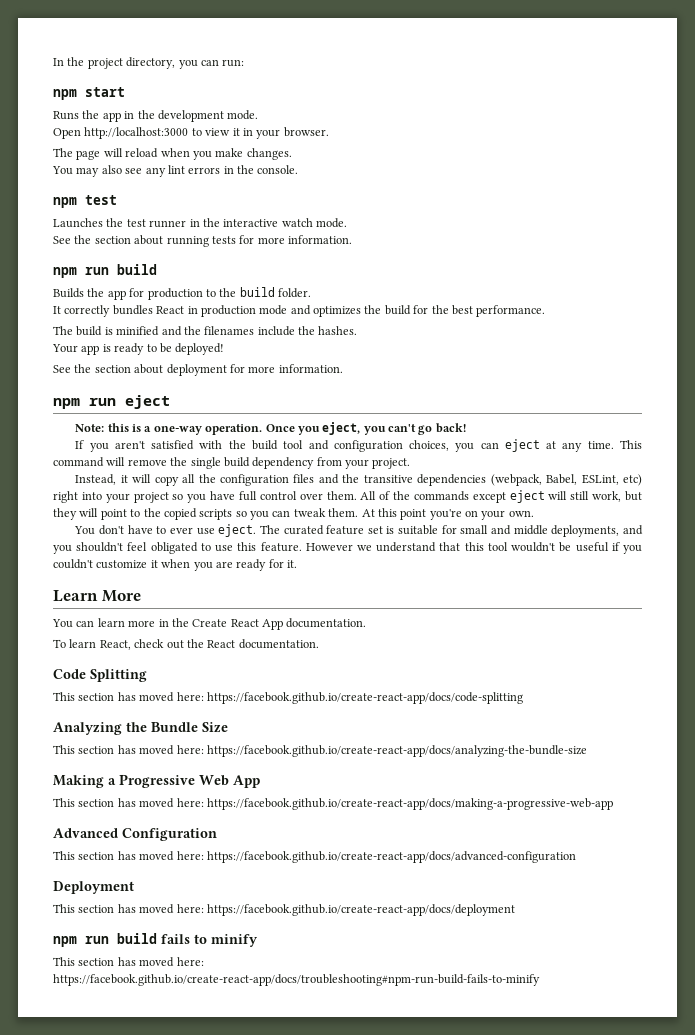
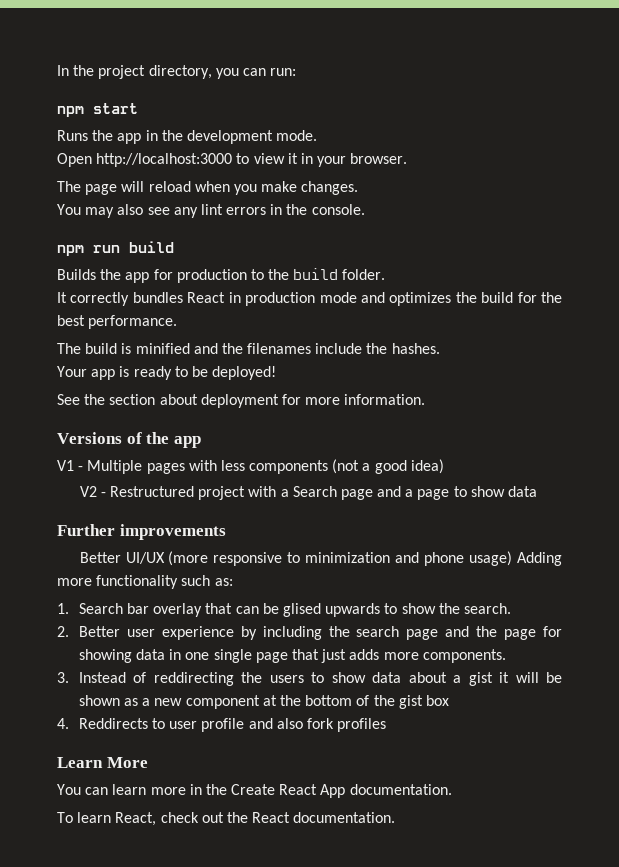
[53,195,117,208] [53,218,347,228] [53,235,352,247] // npm test // Launches the test runner in the interactive watch mode. // See the section about running tests for more information. -> (365, 209) none
[53,395,170,409] [75,422,466,435] [75,439,642,452] [53,457,411,469] [75,474,643,486] [53,490,643,503] [53,508,534,520] [74,524,644,537] [53,542,642,554] [53,559,297,571] npm run eject // Note: this is a one-way operation. Once you eject, you can't go back! // If you aren't satisfied with the build tool and configuration choices, you can eject at any time. This command will remove the single build dependency from your project. // Instead, it will copy all the configuration files and the transitive dependencies (webpack, Babel, ESLint, etc) right into your project so you have full control over them. All of the commands except eject will still work, but they will point to the copied scripts so you can tweak them. At this point you're on your own. // You don't have to ever use eject. The curated feature set is suitable for small and middle deployments, and you shouldn't feel obligated to use this feature. However we understand that this tool wouldn't be useful if you couldn't customize it when you are ready for it. -> [57,432,201,448] [57,459,444,474] [79,486,537,500] [57,524,226,540] [79,551,562,566] [57,575,233,589] [57,603,511,617] [57,626,562,640] [78,649,506,663] [57,672,562,686] [78,695,449,709] [57,718,387,732] Versions of the app // V1 - Multiple pages with less components (not a good idea) // V2 - Restructured project with a Search page and a page to show data // Further improvements // Better UI/UX (more responsive to minimization and phone usage) Adding more functionality such as: // 1. Search bar overlay that can be glised upwards to show the search. // 2. Better user experience by including the search page and the page for showing data in one single page that just adds more components. // 3. Instead of reddirecting the users to show data about a gist it will be shown as a new component at the bottom of the gist box // 4. Reddirects to user profile and also fork profiles
[53,669,147,682] [53,692,523,704] [53,722,228,735] [53,745,587,757] [53,774,260,788] [53,798,613,810] [53,828,217,841] [53,851,576,863] [53,881,134,894] [53,904,515,916] [53,933,258,947] [53,957,204,967] [53,974,540,986] // Code Splitting // This section has moved here: https://facebook.github.io/create-react-app/docs/code-splitting // Analyzing the Bundle Size // This section has moved here: https://facebook.github.io/create-react-app/docs/analyzing-the-bundle-size // Making a Progressive Web App // This section has moved here: https://facebook.github.io/create-react-app/docs/making-a-progressive-web-app // Advanced Configuration // This section has moved here: https://facebook.github.io/create-react-app/docs/advanced-configuration // Deployment // This section has moved here: https://facebook.github.io/create-react-app/docs/deployment // npm run build fails to minify // This section has moved here: https://facebook.github.io/create-react-app/docs/troubleshooting#npm-run-build-fails-to-minify -> (396, 817) none

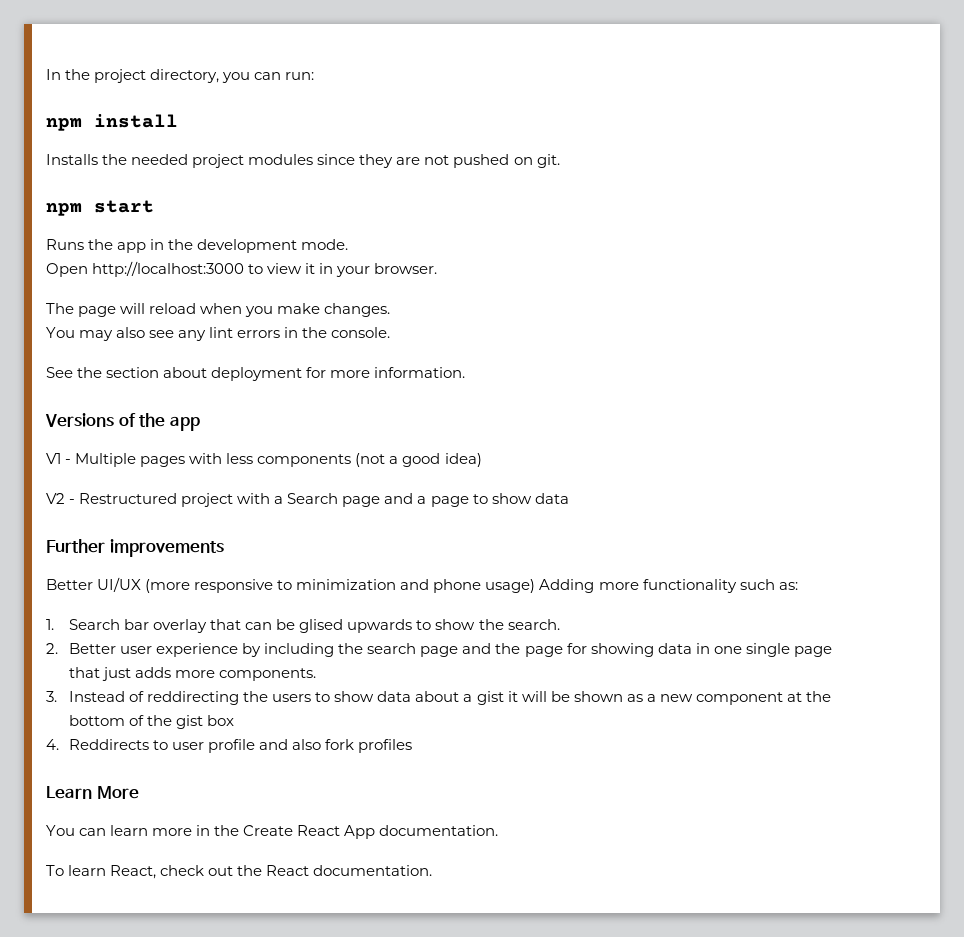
(297, 72) none -> [46,114,178,131] [46,154,560,168] // npm install // Installs the needed project modules since they are not pushed on git.
[57,241,174,256] [57,268,386,283] [57,292,563,306] [57,315,178,329] [57,343,440,354] [57,366,277,380] // npm run build // Builds the app for production to the build folder. // It correctly bundles React in production mode and optimizes the build for the best performance. // The build is minified and the filenames include the hashes. // Your app is ready to be deployed! -> (391, 332) none

